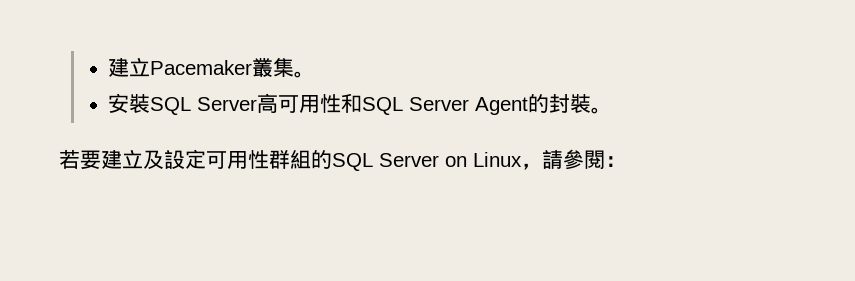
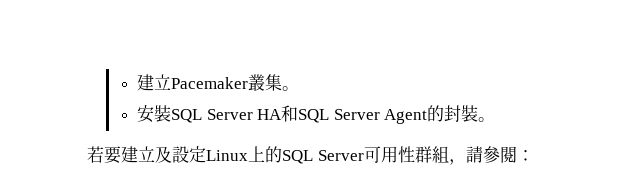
[257,93,342,113] 高可用性 -> [257,109,283,120] HA
[206,150,522,171] 可用性群組的SQL Server on Linux -> [206,146,449,164] Linux上的SQL Server可用性群組

